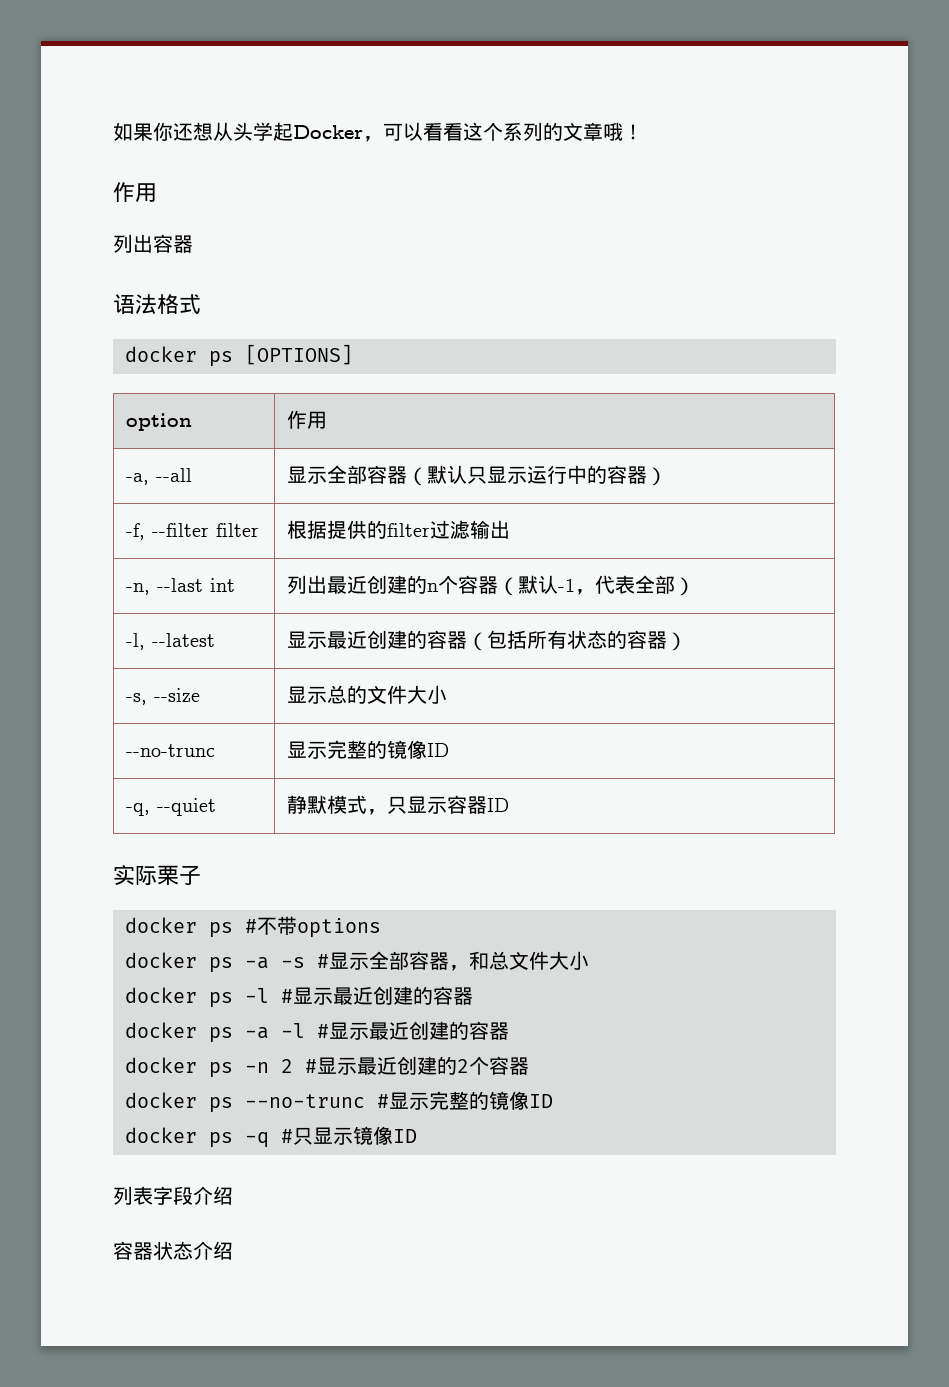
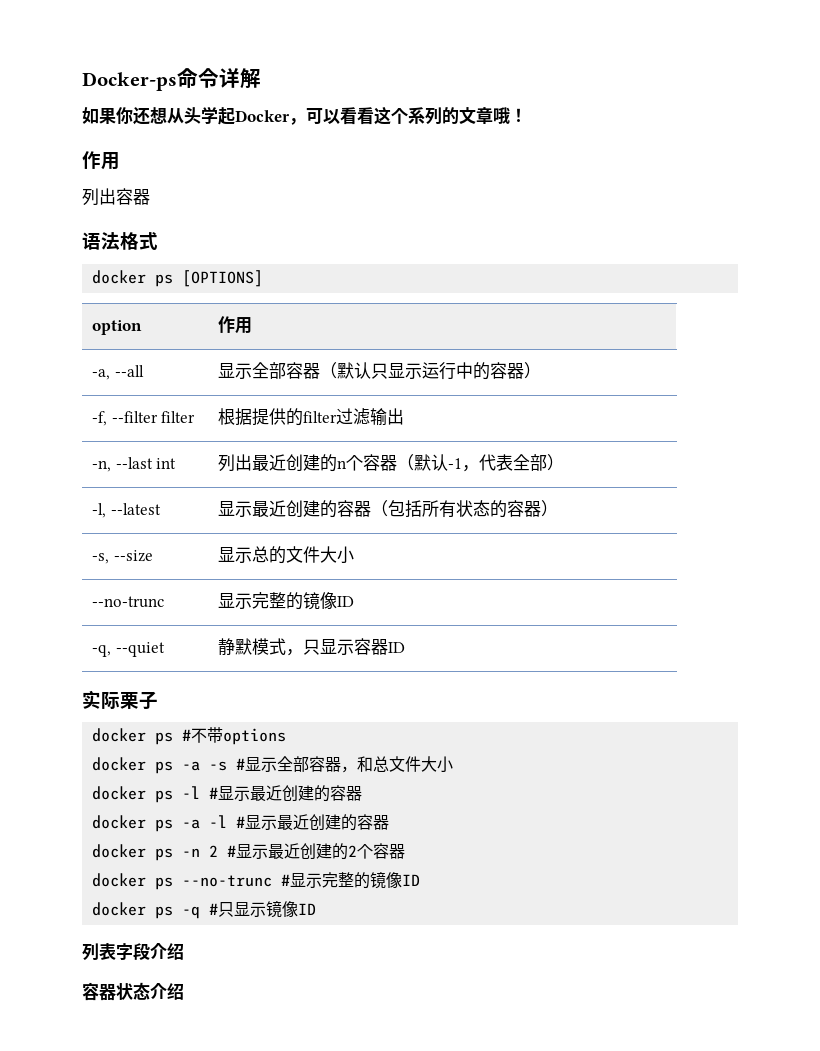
(113, 131) none -> [82,68,261,91] Docker-ps命令详解 //

